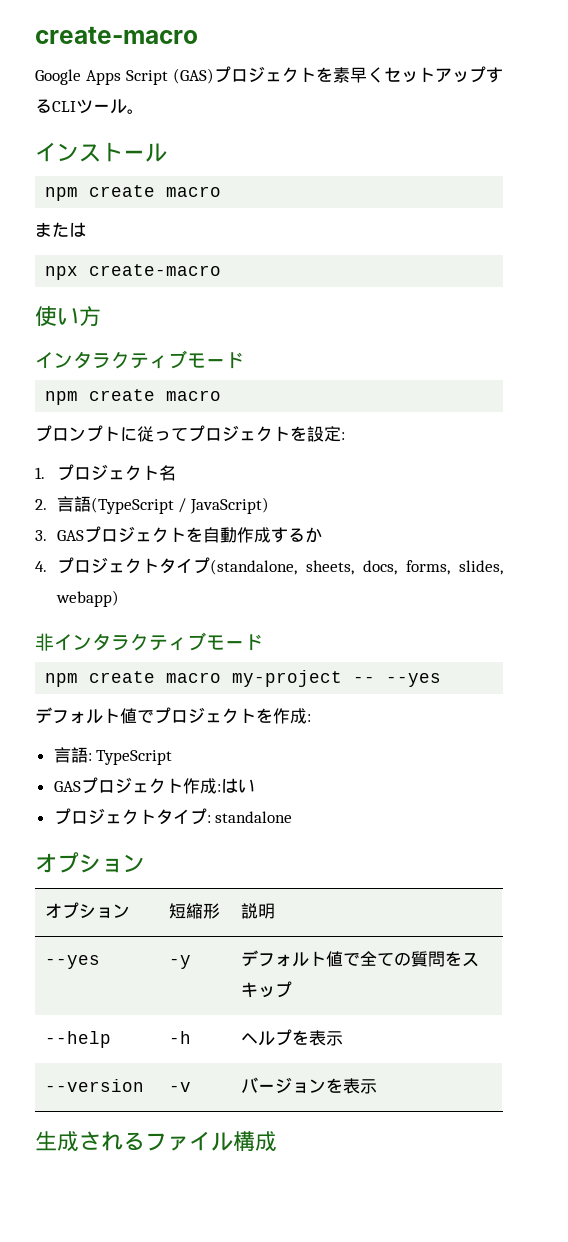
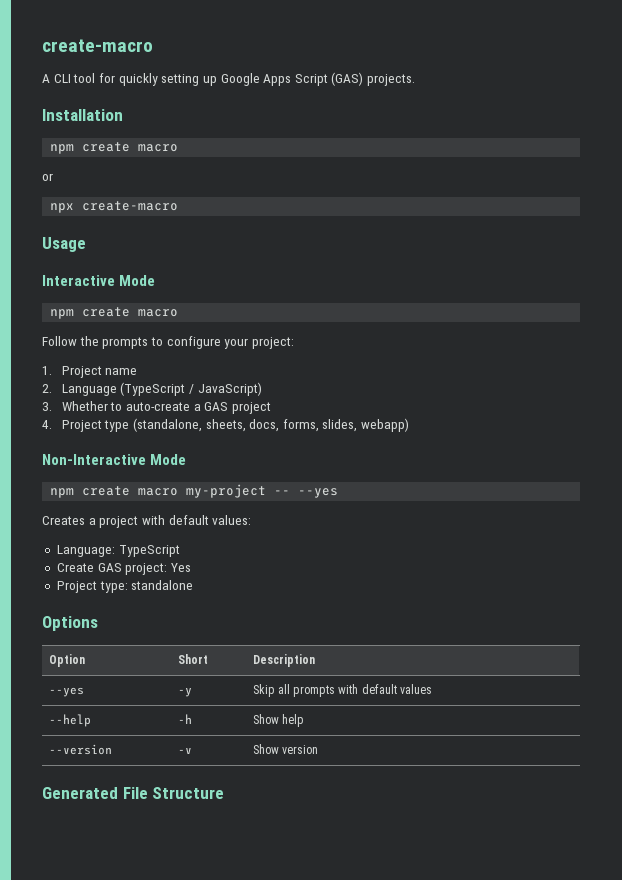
[35,26,198,44] [35,66,503,85] [35,99,144,114] [35,142,167,162] [45,185,222,201] [35,222,86,237] create-macro // Google Apps Script (GAS)プロジェクトを素早くセットアップするCLIツール。 // インストール // npm create macro // または -> [42,39,153,52] [42,72,416,86] [42,109,123,121] [50,142,179,154] [42,173,53,181] create-macro // A CLI tool for quickly setting up Google Apps Script (GAS) projects. // Installation // npm create macro // or
[35,306,101,326] [35,350,244,369] [45,389,222,405] [35,425,345,442] [35,464,176,481] 使い方 // インタラクティブモード // npm create macro // プロンプトに従ってプロジェクトを設定: // 1.プロジェクト名 -> [42,237,86,252] [42,275,156,286] [50,307,179,319] [42,336,294,349] [42,366,138,378] Usage // Interactive Mode // npm create macro // Follow the prompts to configure your project: // 1. Project name
[56,496,91,512] 言語 -> [61,384,117,396] Language
[56,526,322,543] [35,557,210,574] GASプロジェクトを自動作成するか // 4.プロジェクトタイプ -> [61,401,271,414] [42,420,130,432] Whether to auto-create a GAS project // 4. Project type
[35,632,263,651] 非インタラクティブモード -> [42,454,187,465] Non-Interactive Mode
[35,707,311,724] [53,747,173,765] [53,777,255,794] [53,808,293,825] [35,852,145,873] [44,902,130,919] [168,903,220,919] [240,903,275,919] [44,955,100,969] [168,955,191,969] [240,950,479,967] [240,981,292,998] デフォルト値でプロジェクトを作成: // 言語: TypeScript // GASプロジェクト作成:はい // プロジェクトタイプ: standalone // オプション // オプション | 短縮形 | 説明 // --yes | -y | デフォルト値で全ての質問をスキップ -> [42,515,252,528] [56,545,180,557] [56,563,191,575] [56,580,194,593] [42,616,98,631] [48,654,85,667] [177,654,208,664] [252,654,315,667] [48,687,84,697] [177,688,192,697] [252,684,432,697] Creates a project with default values: // Language: TypeScript // Create GAS project: Yes // Project type: standalone // Options // Option | Short | Description // --yes | -y | Skip all prompts with default values
[240,1029,343,1046] ヘルプを表示 -> [252,714,304,727] Show help
[240,1077,377,1094] [35,1131,277,1152] バージョンを表示 // 生成されるファイル構成 -> [252,744,318,754] [42,787,225,799] Show version // Generated File Structure

